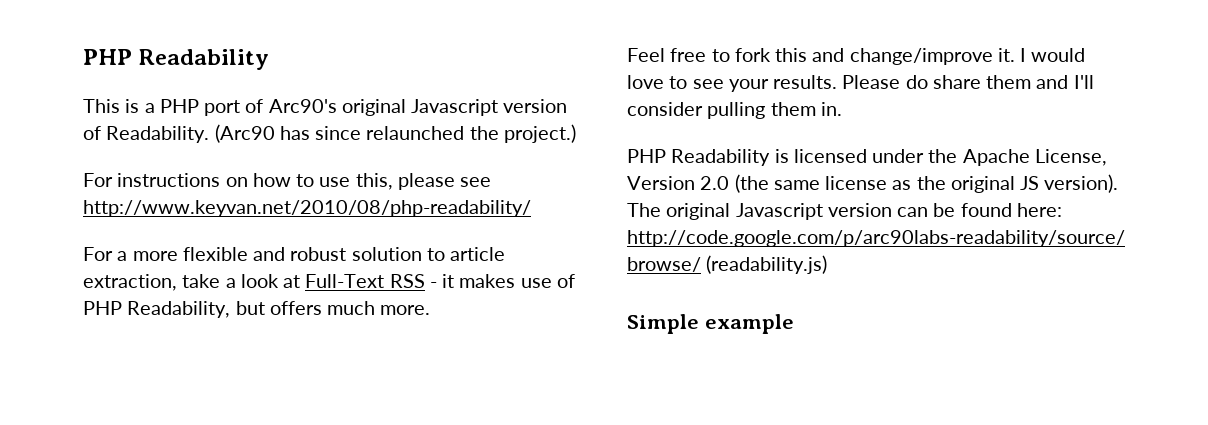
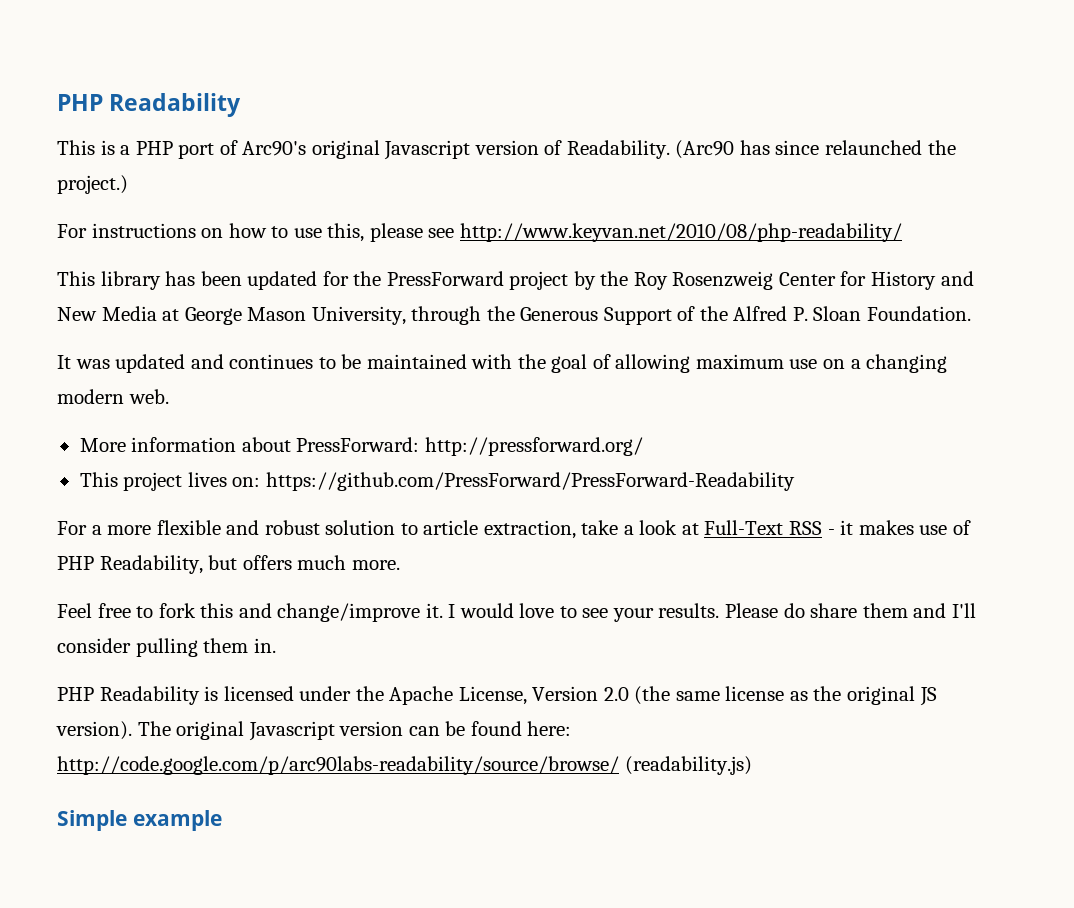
(531, 208) none -> [57,271,974,290] [57,306,972,325] [57,354,948,373] [57,389,169,404] [79,437,643,456] [79,472,795,491] // This library has been updated for the PressForward project by the Roy Rosenzweig Center for History and New Media at George Mason University, through the Generous Support of the Alfred P. Sloan Foundation. // It was updated and continues to be maintained with the goal of allowing maximum use on a changing modern web. // More information about PressForward: http://pressforward.org/ // This project lives on: https://github.com/PressForward/PressForward-Readability

